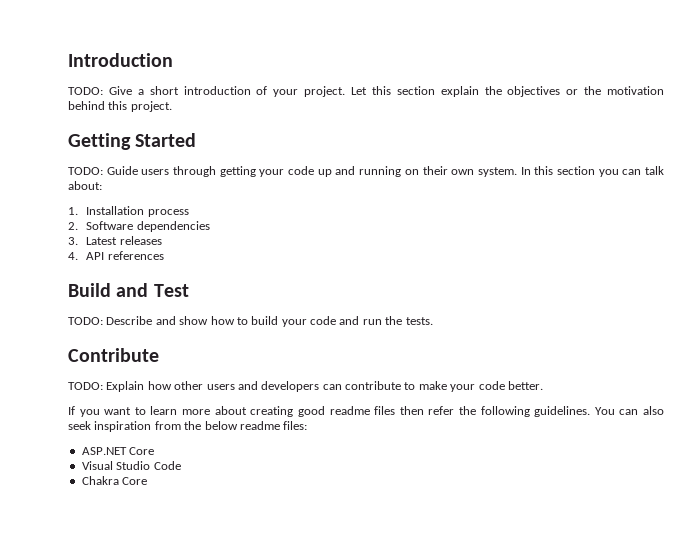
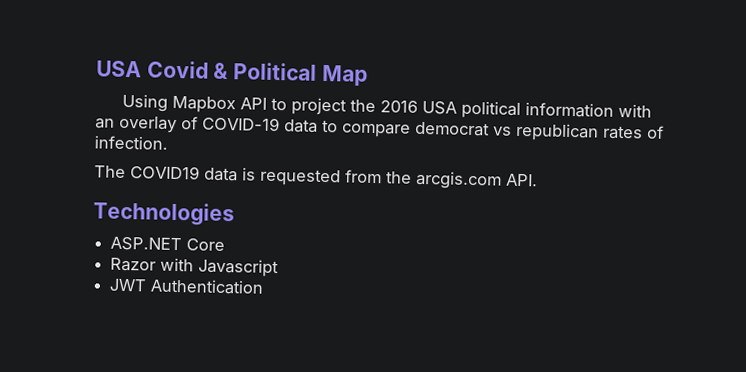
[68,53,173,67] [68,86,664,97] [68,101,172,112] [68,133,197,150] [68,166,664,177] [68,181,102,190] [68,206,189,217] [68,221,210,232] [68,236,162,245] [68,251,164,260] [68,283,189,297] [68,316,433,327] [68,348,159,362] [68,381,543,392] [68,406,664,417] [68,421,308,432] [81,447,155,455] [81,461,181,470] [81,476,148,485] Introduction // TODO: Give a short introduction of your project. Let this section explain the objectives or the motivation behind this project. // Getting Started // TODO: Guide users through getting your code up and running on their own system. In this section you can talk about: // 1. Installation process // 2. Software dependencies // 3. Latest releases // 4. API references // Build and Test // TODO: Describe and show how to build your code and run the tests. // Contribute // TODO: Explain how other users and developers can contribute to make your code better. // If you want to learn more about creating good readme files then refer the following guidelines. You can also seek inspiration from the below readme files: // ASP.NET Core // Visual Studio Code // Chakra Core -> [96,60,368,87] [121,93,652,119] [95,115,664,142] [94,135,168,150] [94,165,538,190] [93,201,235,227] [110,236,226,252] [110,257,280,278] [109,278,265,295] USA Covid & Political Map // Using Mapbox API to project the 2016 USA political information with an overlay of COVID-19 data to compare democrat vs republican rates of infection. // The COVID19 data is requested from the arcgis.com API. // Technologies // ASP.NET Core // Razor with Javascript // JWT Authentication

